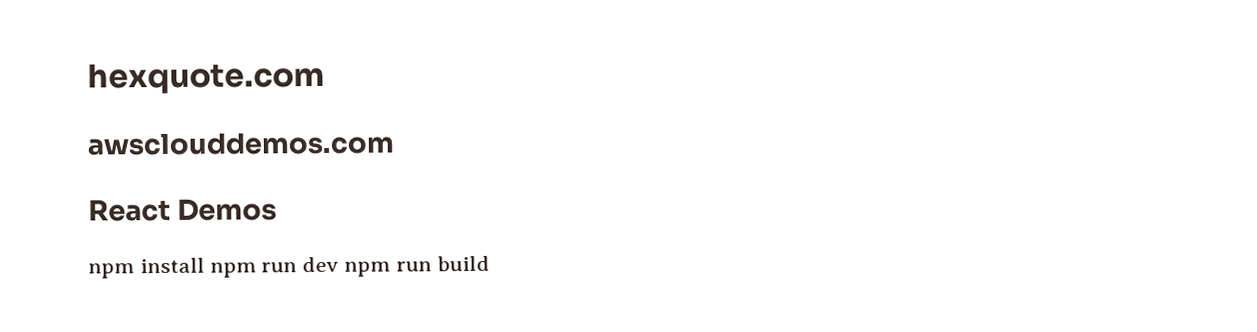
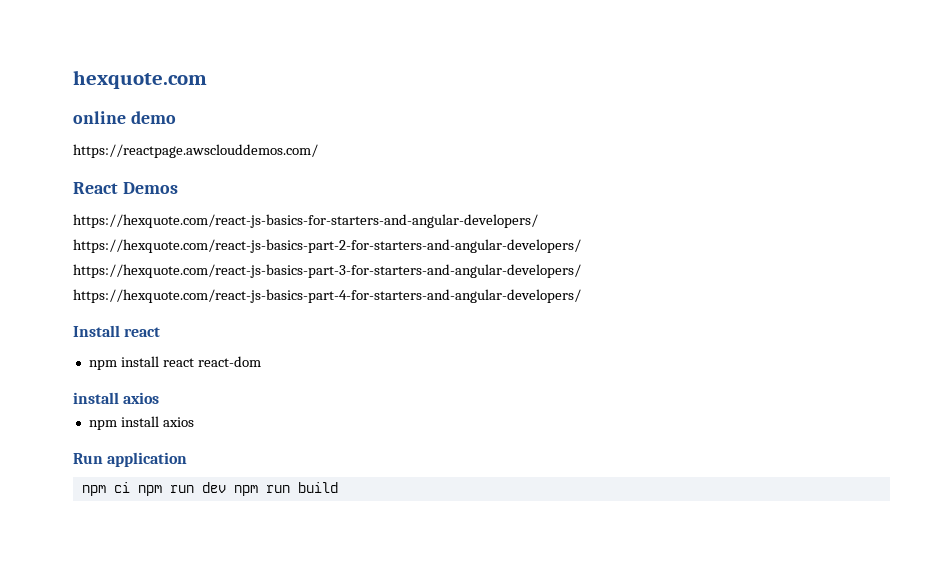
[87,131,394,156] awsclouddemos.com -> [73,111,176,124] [73,144,318,158] online demo // https://reactpage.awsclouddemos.com/
[88,257,205,279] npm install -> [73,214,538,228] [73,239,581,253] [73,264,581,278] [73,289,581,303] [73,325,161,337] [88,356,261,370] [73,392,160,404] [88,416,194,430] [73,452,188,467] [81,482,130,496] https://hexquote.com/react-js-basics-for-starters-and-angular-developers/ https://hexquote.com/react-js-basics-part-2-for-starters-and-angular-developers/ https://hexquote.com/react-js-basics-part-3-for-starters-and-angular-developers/ https://hexquote.com/react-js-basics-part-4-for-starters-and-angular-developers/ // Install react // npm install react react-dom // install axios // npm install axios // Run application // npm ci

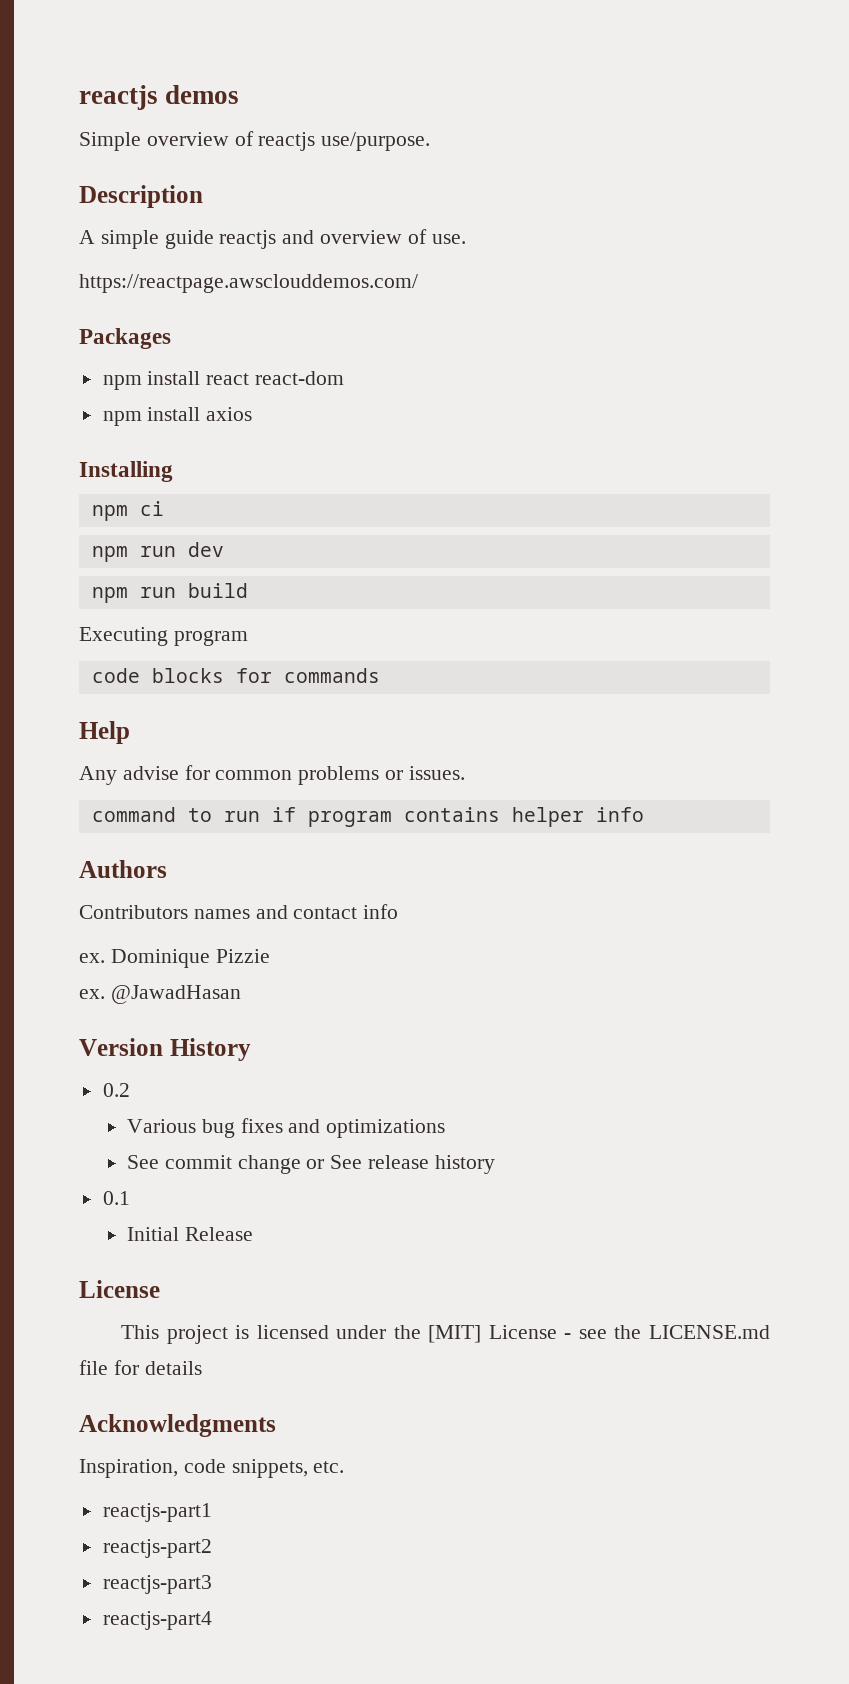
[73,70,207,89] [73,111,176,124] [73,144,318,158] [73,182,178,194] [73,214,538,228] [73,239,581,253] [73,264,581,278] [73,289,581,303] [73,325,161,337] hexquote.com // online demo // https://reactpage.awsclouddemos.com/ // React Demos // https://hexquote.com/react-js-basics-for-starters-and-angular-developers/ https://hexquote.com/react-js-basics-part-2-for-starters-and-angular-developers/ https://hexquote.com/react-js-basics-part-3-for-starters-and-angular-developers/ https://hexquote.com/react-js-basics-part-4-for-starters-and-angular-developers/ // Install react -> [79,85,240,110] [79,131,431,151] [79,185,203,208] [79,229,466,249] [79,274,418,293] [79,328,171,349] reactjs demos // Simple overview of reactjs use/purpose. // Description // A simple guide reactjs and overview of use. // https://reactpage.awsclouddemos.com/ // Packages
[73,392,160,404] // install axios -> (345, 378) none
[73,452,188,467] Run application -> [79,461,173,482] Installing
(130, 487) none -> (164, 508) //
(226, 487) none -> (224, 549) //
(338, 487) none -> [79,627,248,646] [91,668,380,683] [79,721,130,744] [79,765,465,785] [91,807,644,827] [79,860,167,878] [79,904,399,919] [79,949,270,968] [79,985,241,1004] [79,1038,251,1061] [102,1083,130,1097] [127,1118,446,1138] [127,1155,495,1174] [102,1191,130,1205] [127,1227,253,1241] [79,1280,160,1298] [121,1325,770,1344] [79,1360,202,1375] [79,1414,276,1437] [79,1459,345,1478] [102,1503,212,1522] [102,1539,212,1558] [102,1575,212,1594] [102,1611,212,1630] // Executing program // code blocks for commands // Help // Any advise for common problems or issues. // command to run if program contains helper info // Authors // Contributors names and contact info // ex. Dominique Pizzie // ex. @JawadHasan // Version History // 0.2 // Various bug fixes and optimizations // See commit change or See release history // 0.1 // Initial Release // License // This project is licensed under the [MIT] License - see the LICENSE.md file for details // Acknowledgments // Inspiration, code snippets, etc. // reactjs-part1 // reactjs-part2 // reactjs-part3 // reactjs-part4

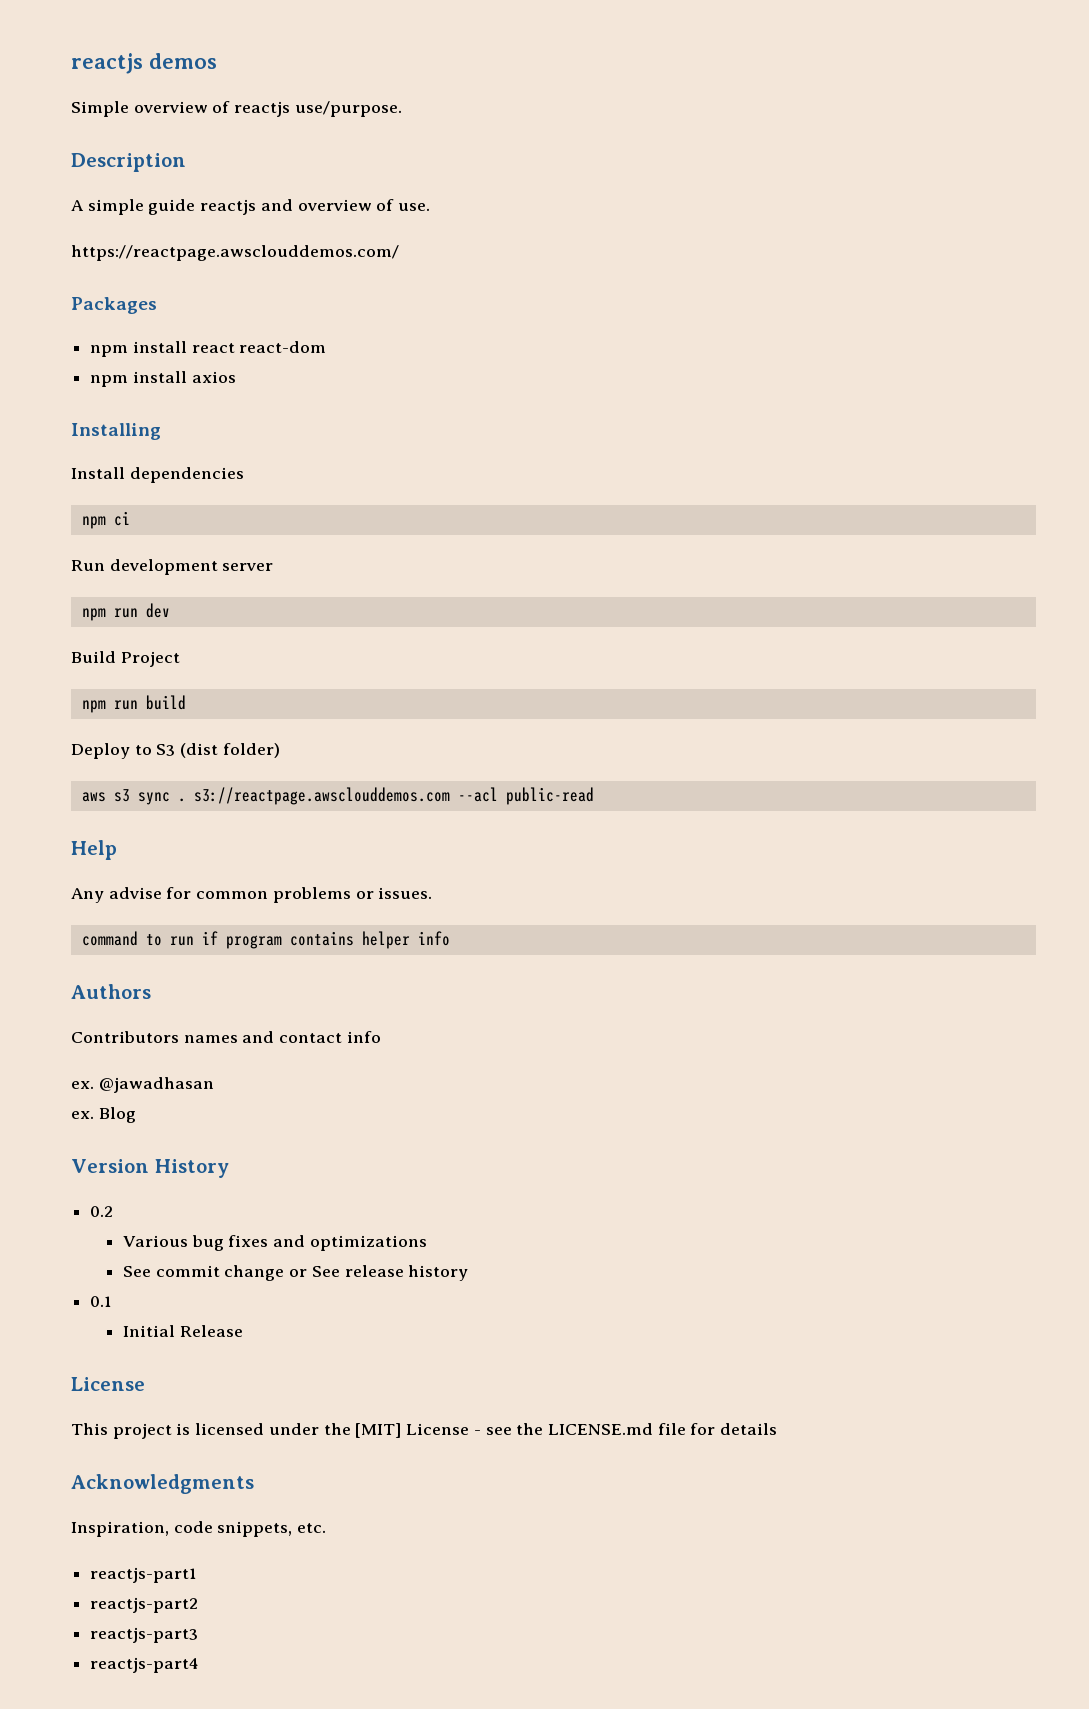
(173, 471) none -> [71,467,244,483] // Install dependencies
(164, 508) none -> [71,559,274,575] // Run development server
(224, 549) none -> [71,651,180,667] // Build Project
[79,627,248,646] [91,668,380,683] Executing program // code blocks for commands -> [71,743,280,759] [81,787,594,805] Deploy to S3 (dist folder) // aws s3 sync . s3://reactpage.awsclouddemos.com --acl public-read
[110,949,270,968] [79,985,241,1004] Dominique Pizzie // ex. @JawadHasan -> [98,1077,214,1093] [71,1107,136,1123] @jawadhasan // ex. Blog

